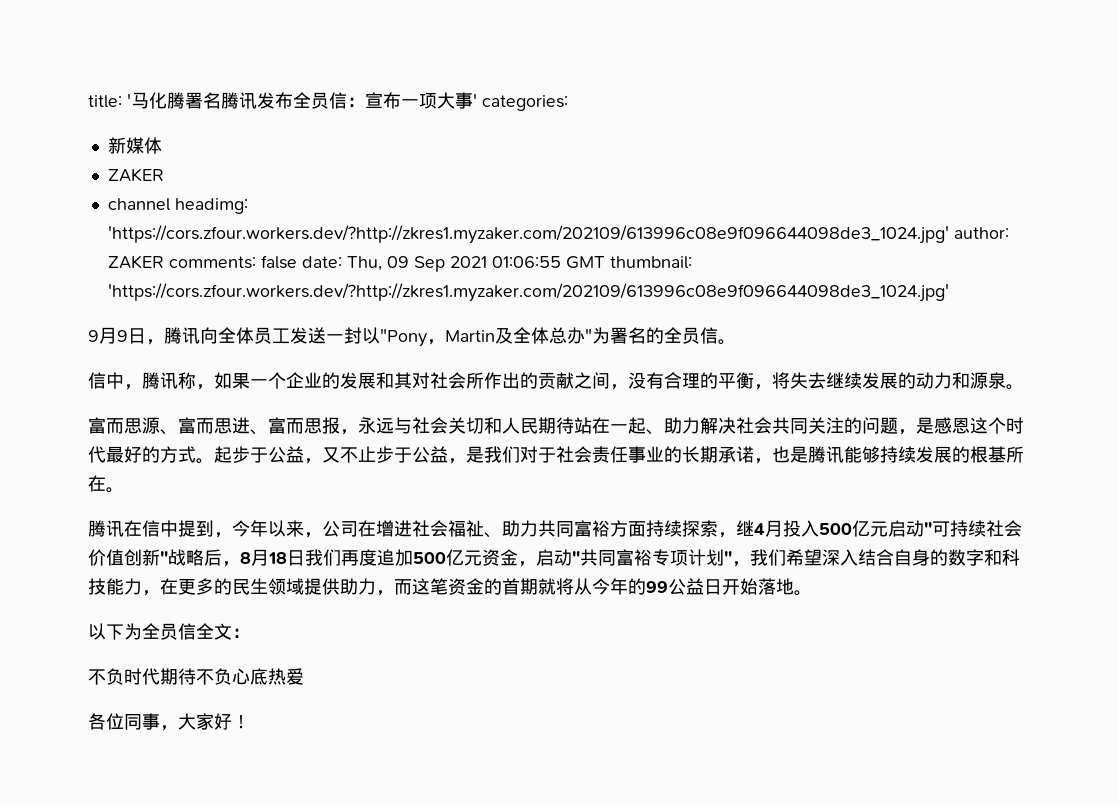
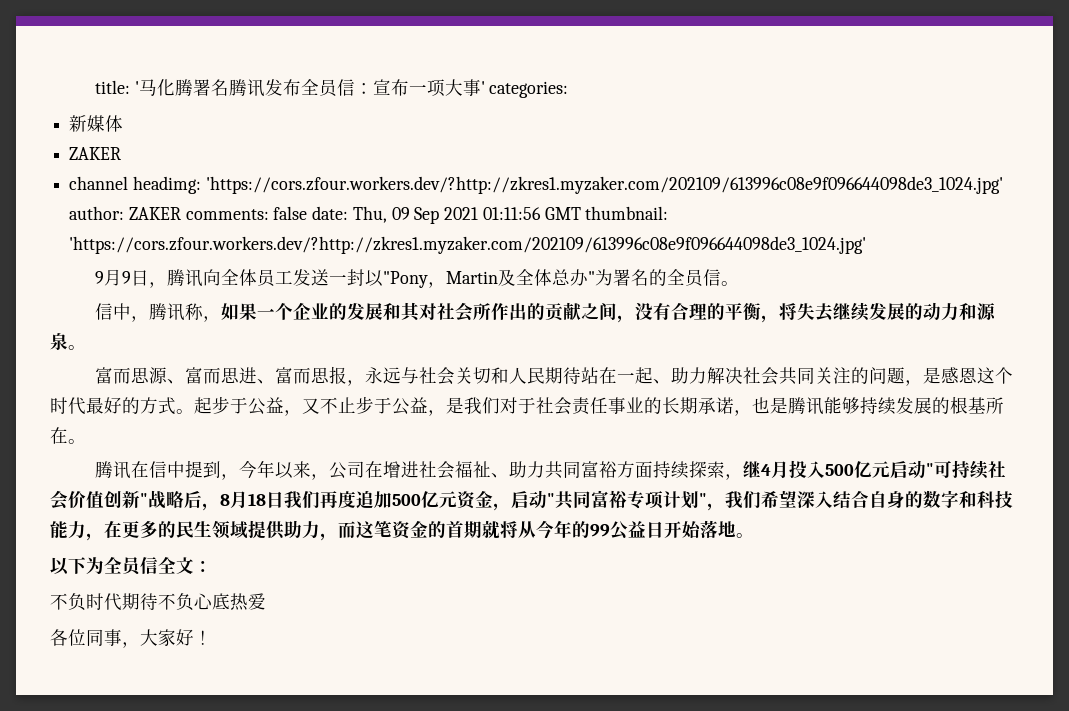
[491,256,561,268] 01:06:55 -> [482,207,541,220] 01:11:56

